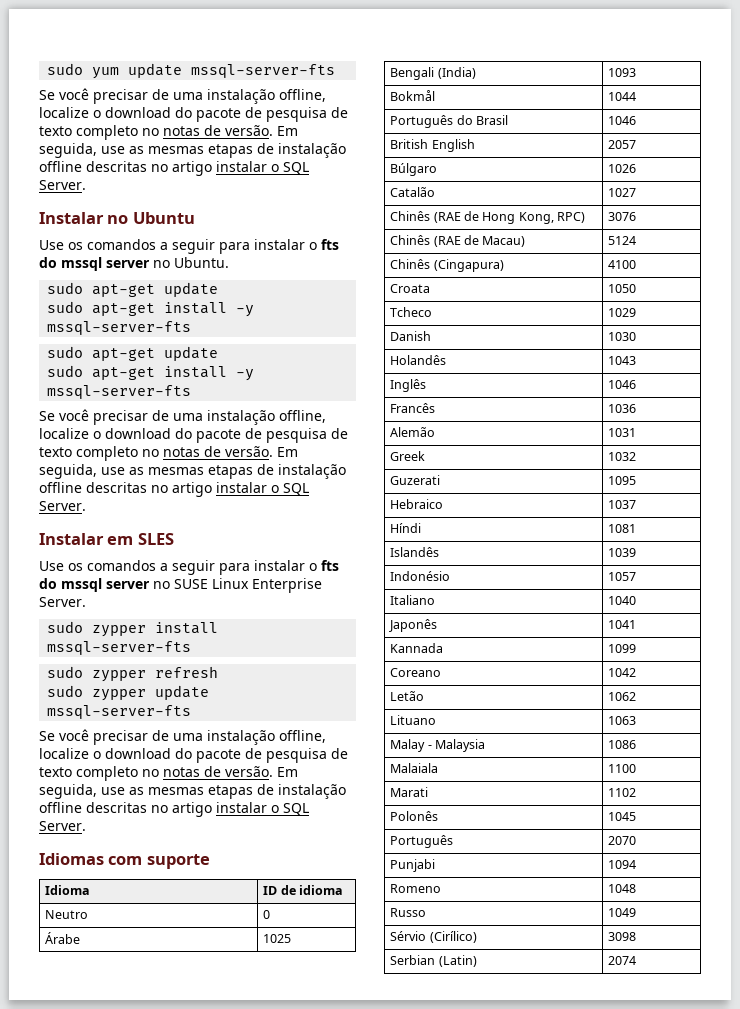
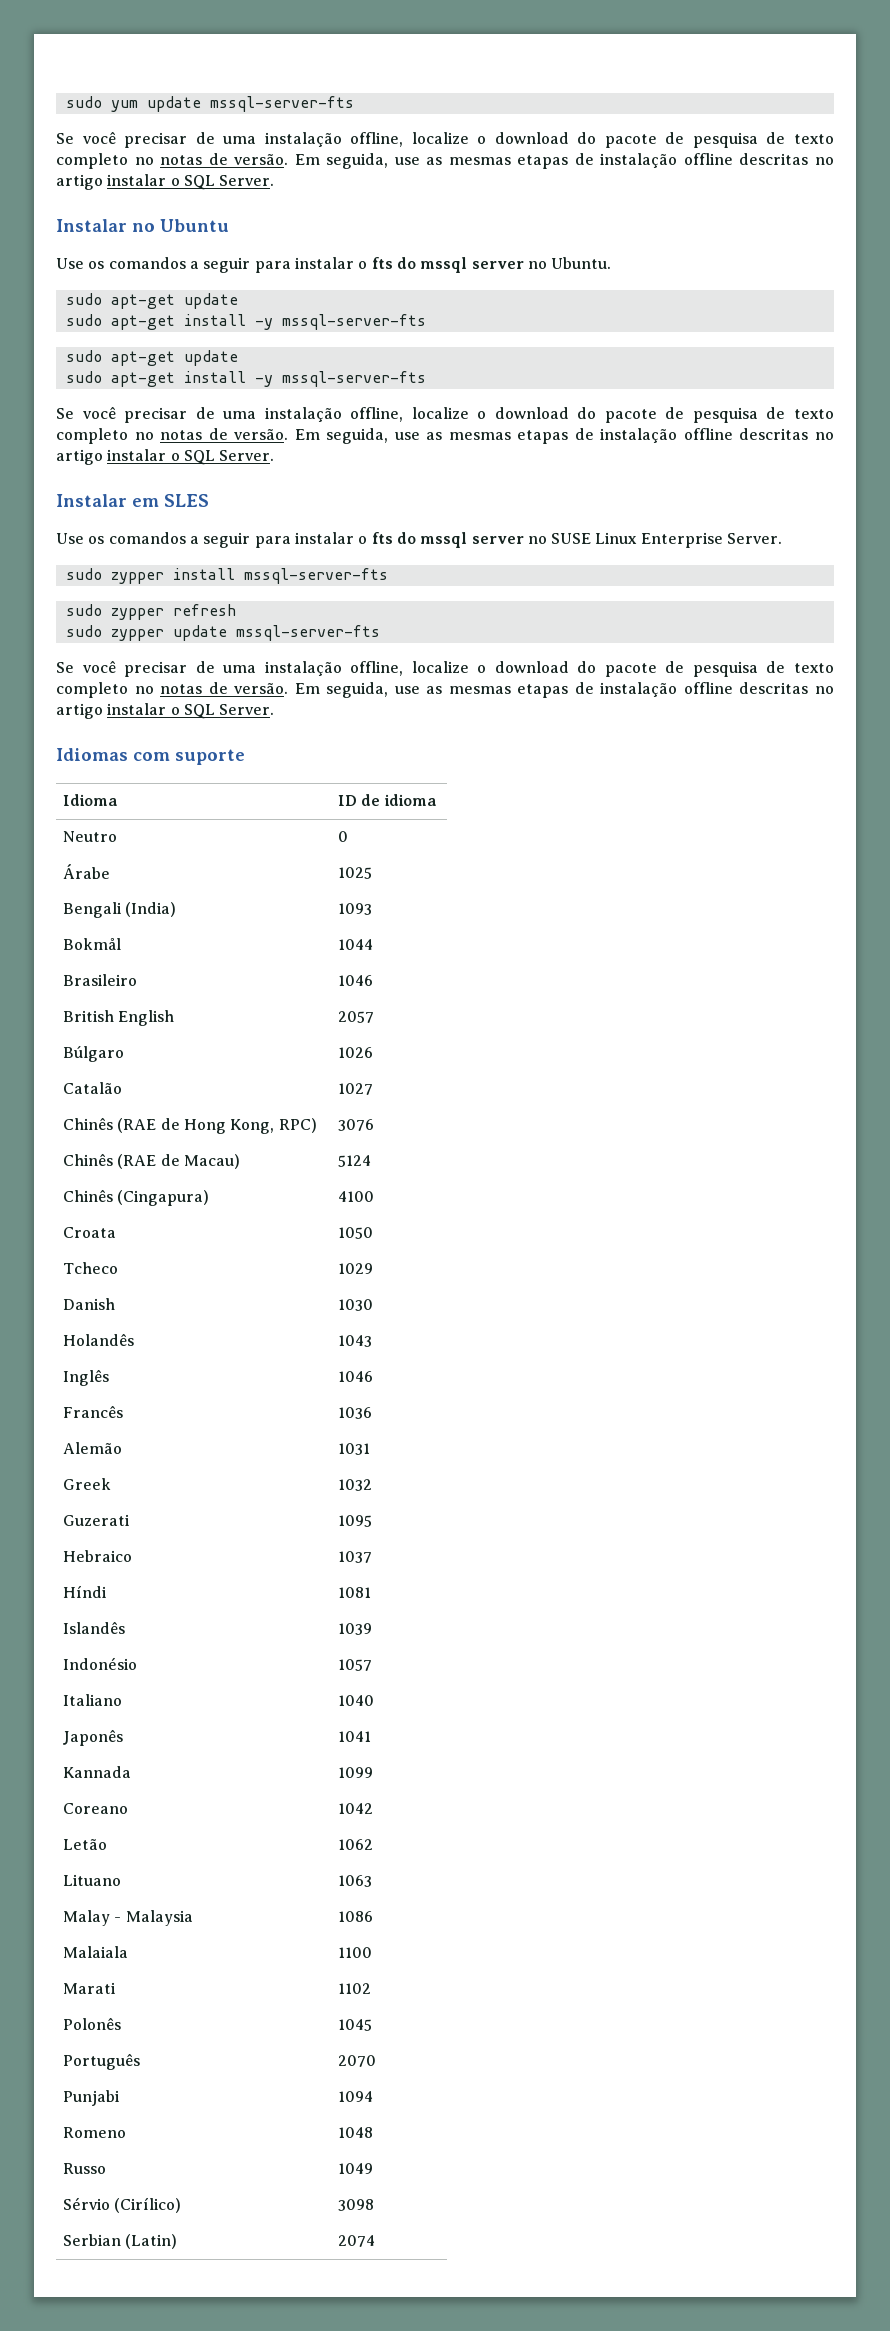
[390,115,509,128] Português do Brasil -> [63,974,138,986] Brasileiro

